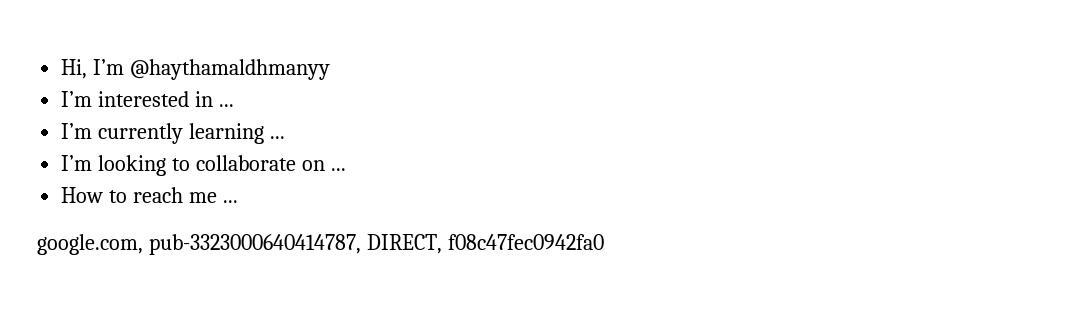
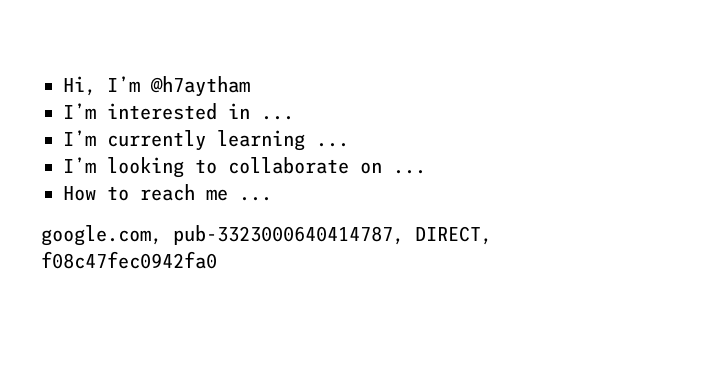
[130,59,331,80] @haythamaldhmanyy -> [150,76,250,97] @h7aytham

